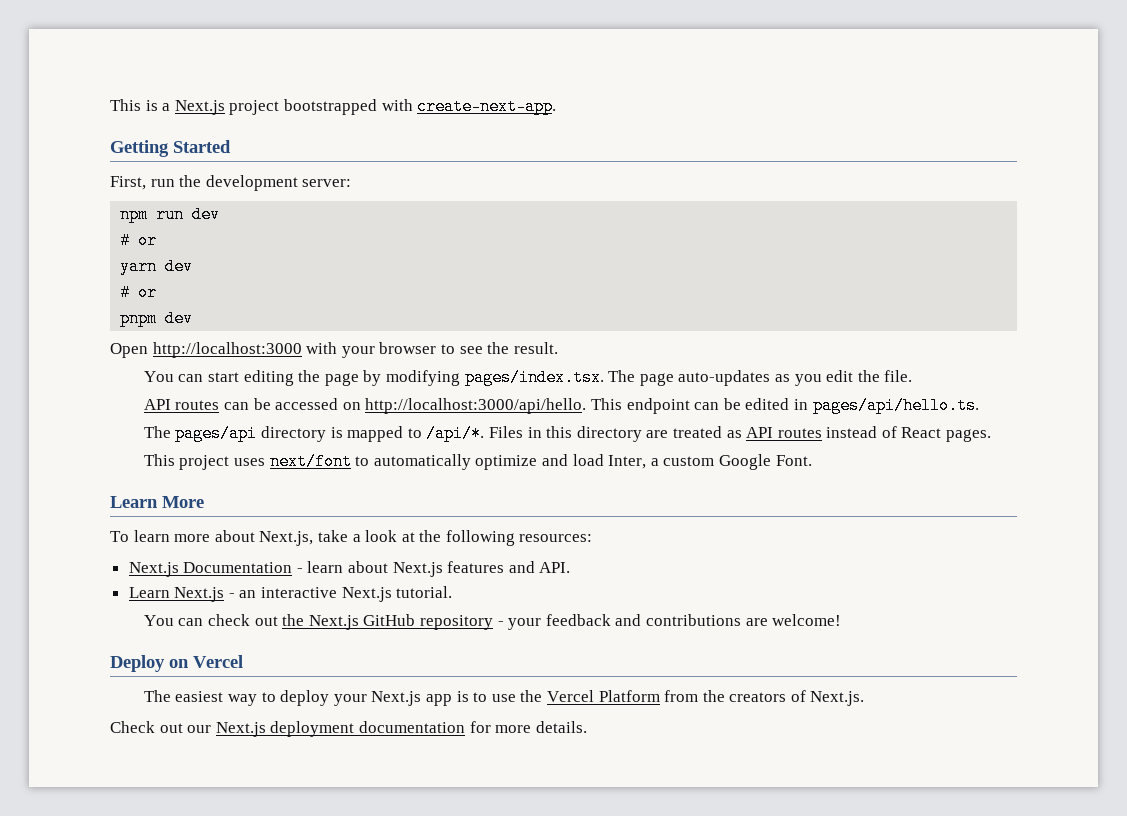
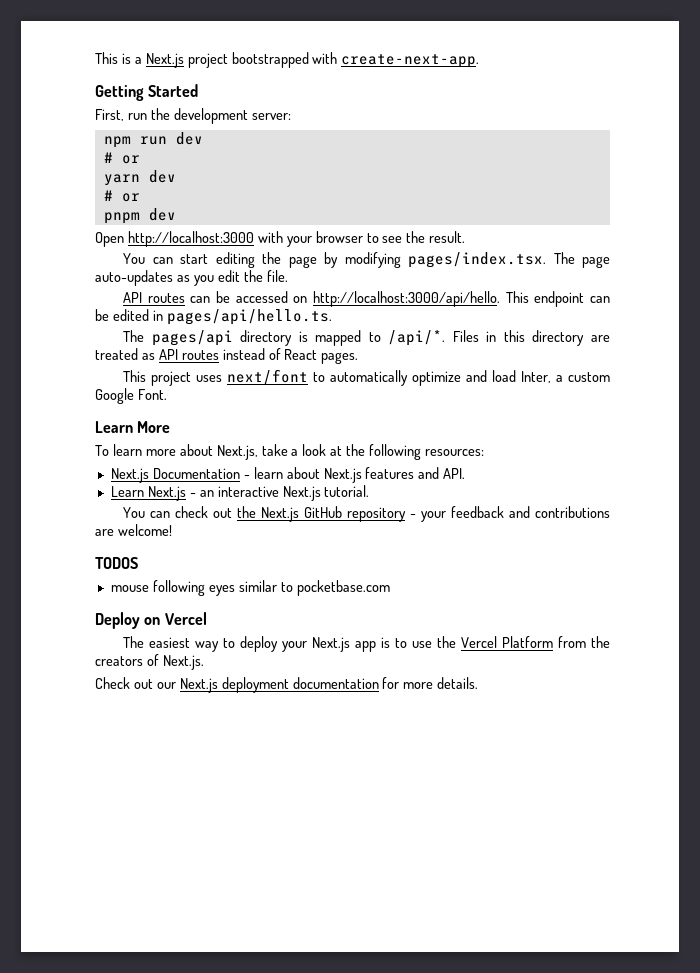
(842, 620) none -> [95,557,138,569] [110,580,390,596] // TODOS // mouse following eyes similar to pocketbase.com

